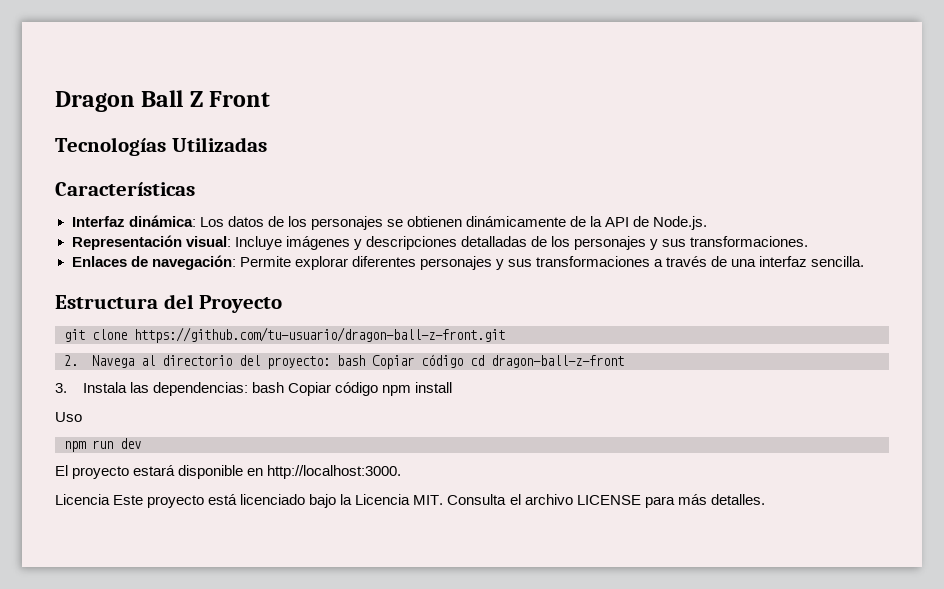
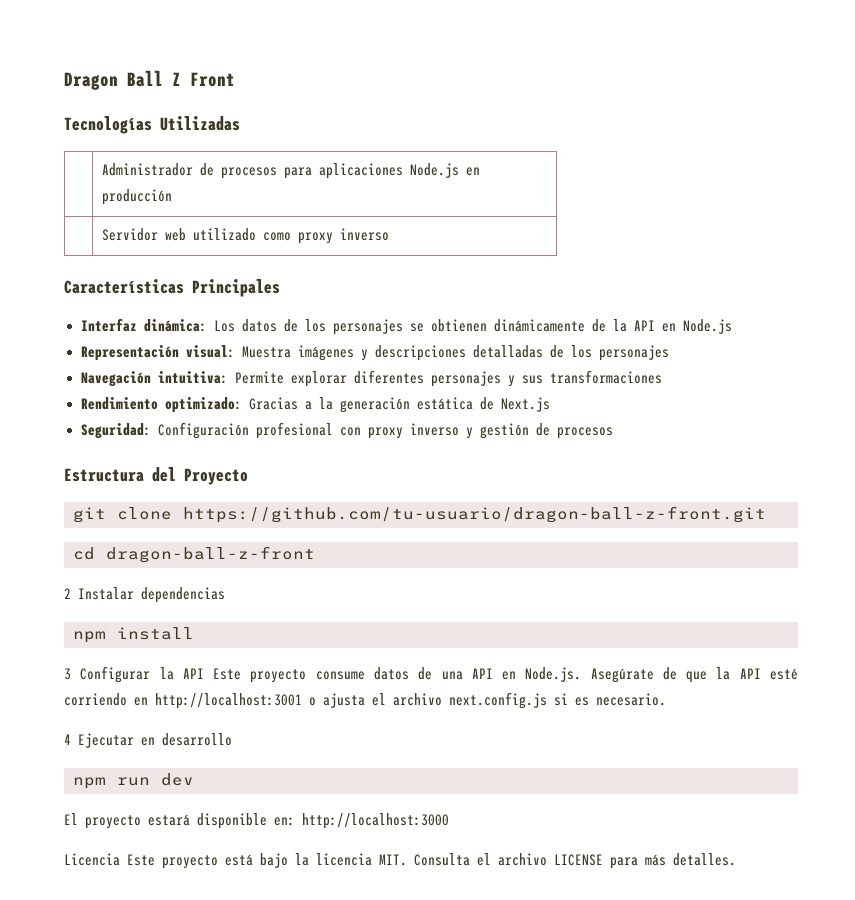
(267, 144) none -> [102,163,481,179] [102,189,173,205] [102,228,390,244] // | Administrador de procesos para aplicaciones Node.js en producción // | Servidor web utilizado como proxy inverso
(195, 189) none -> [192,279,280,297] Principales
[633,216,708,230] de Node.js. -> [661,319,732,334] en Node.js
[234,236,282,250] Incluye -> [241,346,291,358] Muestra
[650,236,809,250] [71,255,236,270] y sus transformaciones. // Enlaces de navegación: -> [80,371,228,387] // Navegación intuitiva:
[654,256,865,267] a través de una interfaz sencilla. -> [80,397,550,413] [80,422,613,439] // Rendimiento optimizado: Gracias a la generación estática de Next.js // Seguridad: Configuración profesional con proxy inverso y gestión de procesos
[64,354,624,369] [55,382,453,396] [55,412,82,422] 2. Navega al directorio del proyecto: bash Copiar código cd dragon-ball-z-front // 3. Instala las dependencias: bash Copiar código npm install // Uso -> [73,546,315,563] [64,587,225,603] [73,627,194,643] [64,666,799,683] [64,692,666,709] [64,733,232,748] cd dragon-ball-z-front // 2 Instalar dependencias // npm install // 3 Configurar la API Este proyecto consume datos de una API en Node.js. Asegúrate de que la API esté corriendo en http://localhost:3001 o ajusta el archivo next.config.js si es necesario. // 4 Ejecutar en desarrollo
[247,465,402,479] en http://localhost:3000. -> [274,813,449,829] en: http://localhost:3000
[240,494,306,505] licenciado -> (253, 860) none
[355,494,411,505] Licencia -> [316,853,372,866] licencia

